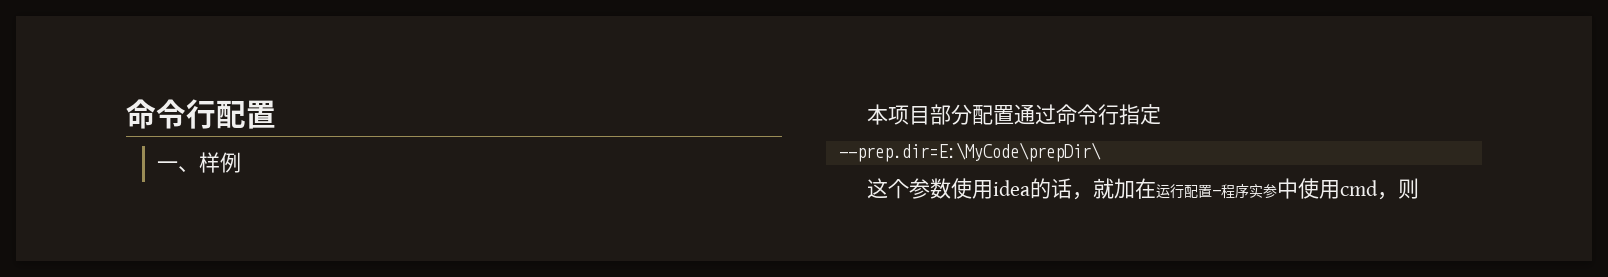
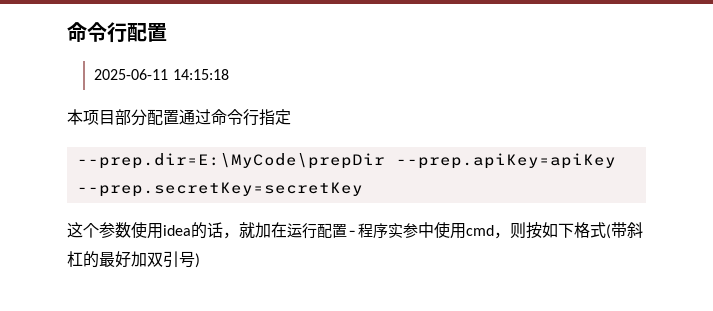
[156,152,241,173] 一、样例 -> [94,69,229,80] 2025-06-11 14:15:18
[838,142,1101,162] --prep.dir=E:\MyCode\prepDir\ -> [76,153,616,169] [76,182,363,197] --prep.dir=E:\MyCode\prepDir --prep.apiKey=apiKey --prep.secretKey=secretKey
(1420, 188) none -> [526,222,643,239] [67,251,200,268] 按如下格式(带斜杠的最好加双引号)

